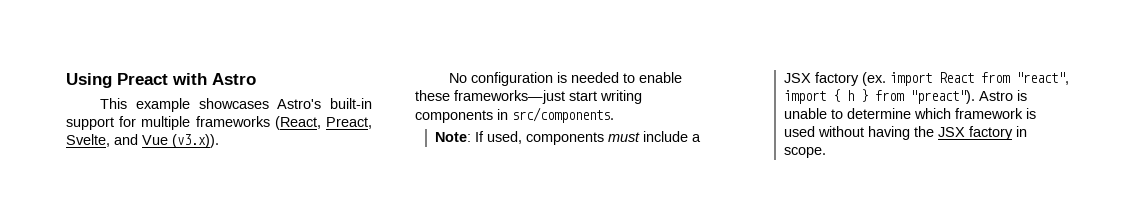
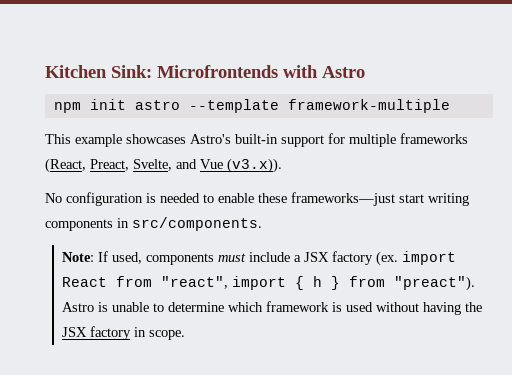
[66,73,168,88] Using Preact -> [45,65,278,78] Kitchen Sink: Microfrontends
(256, 79) none -> [53,99,450,113] // npm init astro --template framework-multiple

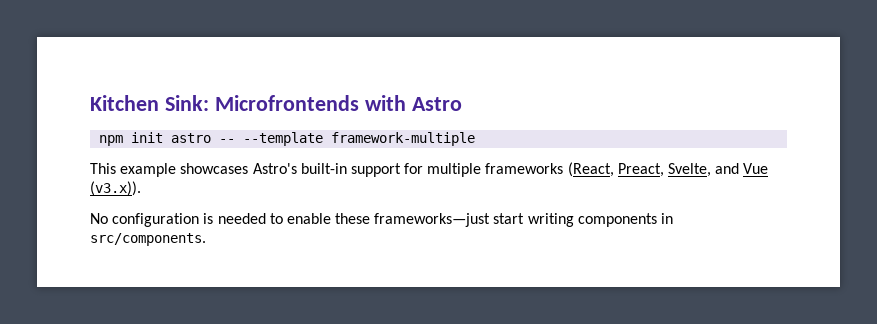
(180, 105) none -> [219,139,236,143] --
[62,251,457,266] [62,276,476,291] [62,301,483,315] [62,326,186,340] // Note: If used, components must include a JSX factory (ex. import React from "react", import { h } from "preact"). Astro is unable to determine which framework is used without having the JSX factory in scope. -> (206, 239) none

